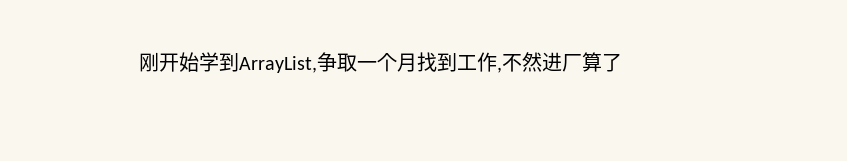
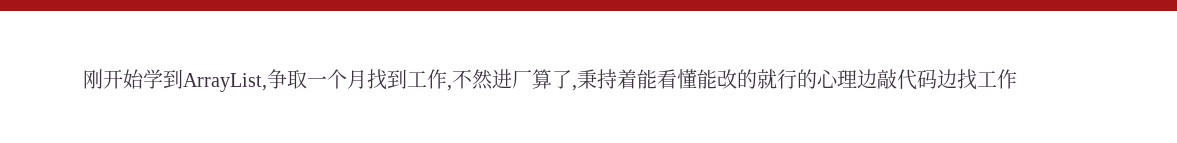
(623, 62) none -> [572,69,1017,91] ,秉持着能看懂能改的就行的心理边敲代码边找工作

